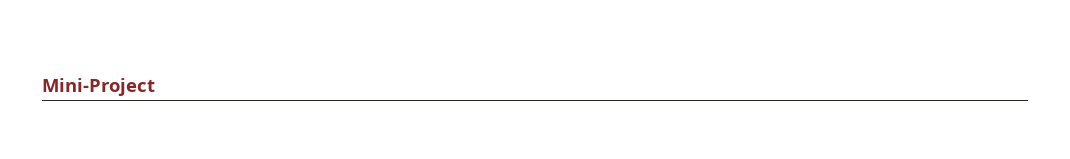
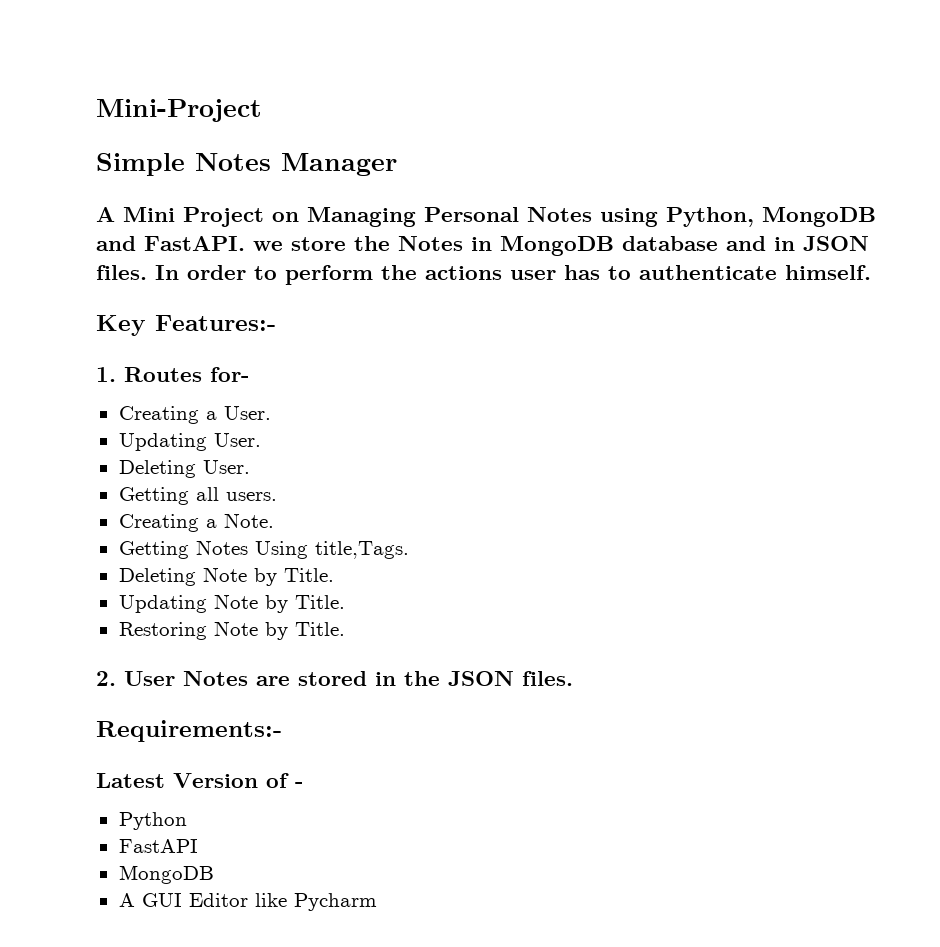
(155, 87) none -> [96,153,397,176] [96,207,876,227] [96,236,869,256] [96,265,871,285] [96,315,276,336] [96,367,249,382] [118,406,271,424] [118,433,261,451] [118,460,250,478] [118,487,277,505] [118,513,274,532] [118,540,409,559] [118,567,334,586] [118,594,345,613] [118,621,345,640] [96,671,573,686] [96,720,282,742] [96,773,303,788] [118,812,187,830] [118,839,198,853] [118,865,214,884] [118,893,377,911] // Simple Notes Manager // A Mini Project on Managing Personal Notes using Python, MongoDB and FastAPI. we store the Notes in MongoDB database and in JSON files. In order to perform the actions user has to authenticate himself. // Key Features:- // 1. Routes for- // Creating a User. // Updating User. // Deleting User. // Getting all users. // Creating a Note. // Getting Notes Using title,Tags. // Deleting Note by Title. // Updating Note by Title. // Restoring Note by Title. // 2. User Notes are stored in the JSON files. // Requirements:- // Latest Version of - // Python // FastAPI // MongoDB // A GUI Editor like Pycharm

